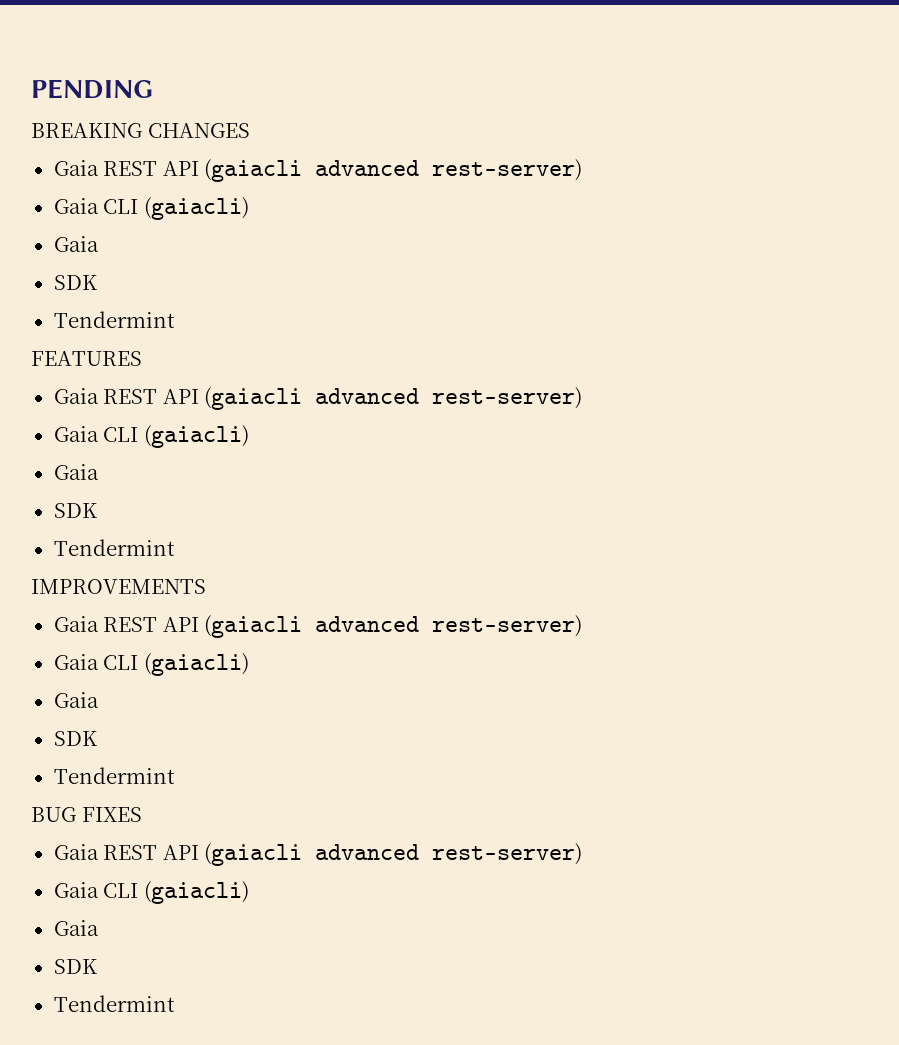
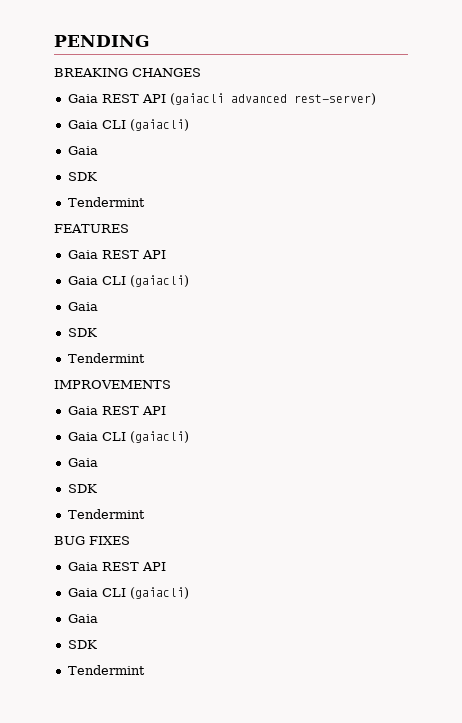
[204,387,583,410] (gaiacli advanced rest-server) -> (166, 254) none
[204,615,583,638] (gaiacli advanced rest-server) -> (166, 410) none
[204,843,583,866] (gaiacli advanced rest-server) -> (166, 566) none

